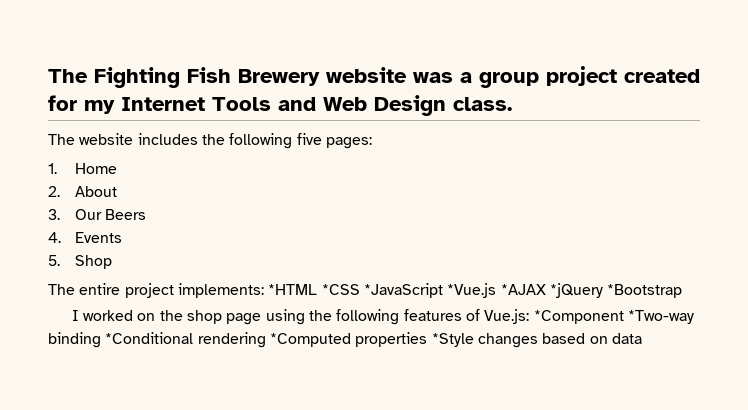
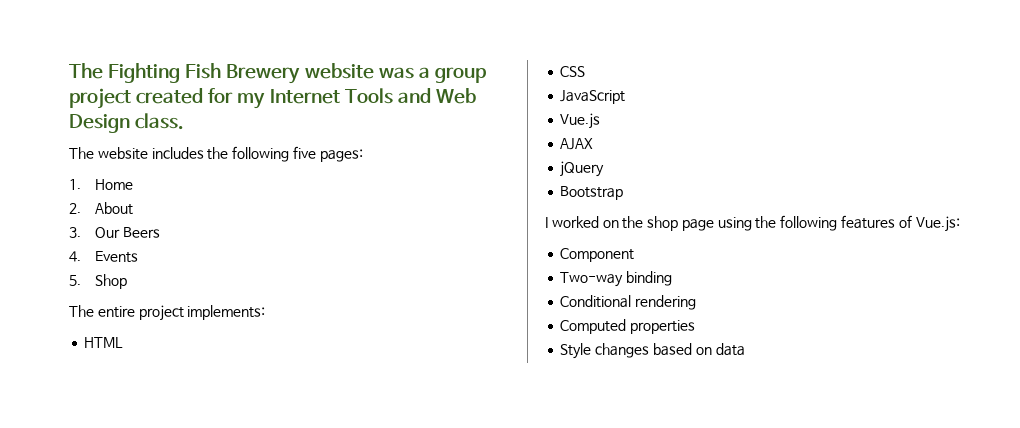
[268,283,683,298] *HTML *CSS *JavaScript *Vue.js *AJAX *jQuery *Bootstrap -> [84,337,124,348] [560,66,586,77] [560,90,626,104] [560,113,601,129] [560,138,594,150] [560,161,605,177] [560,186,624,200] // HTML // CSS // JavaScript // Vue.js // AJAX // jQuery // Bootstrap
[533,310,694,324] *Component *Two-way -> [560,248,635,262] [560,272,624,287] // Component // Two-way
[105,332,194,344] *Conditional -> [560,295,632,308] // Conditional
[269,333,351,347] *Computed -> [560,319,627,334] // Computed
[431,333,474,347] *Style -> [560,343,592,359] // Style

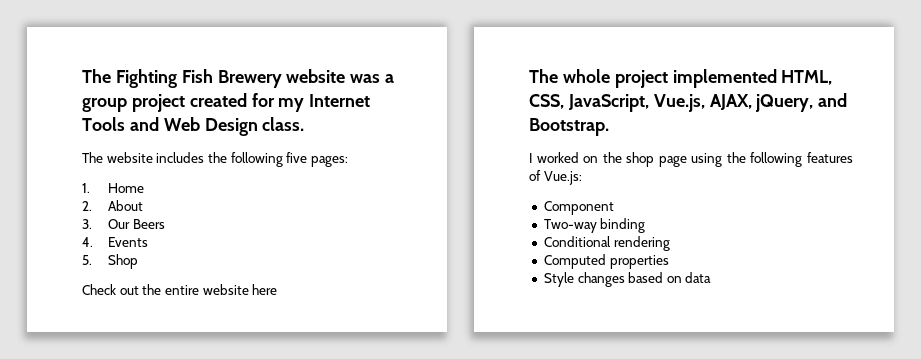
[69,305,266,321] [84,337,124,348] [560,66,586,77] [560,90,626,104] [560,113,601,129] [560,138,594,150] [560,161,605,177] [560,186,624,200] The entire project implements: // HTML // CSS // JavaScript // Vue.js // AJAX // jQuery // Bootstrap -> [82,284,278,295] [529,69,833,88] [529,93,848,112] [529,118,609,136] Check out the entire website here // The whole project implemented HTML, CSS, JavaScript, Vue.js, AJAX, jQuery, and Bootstrap.

